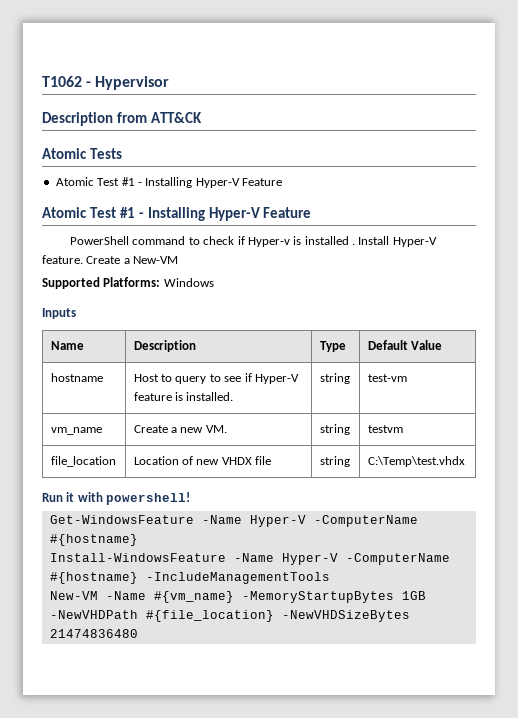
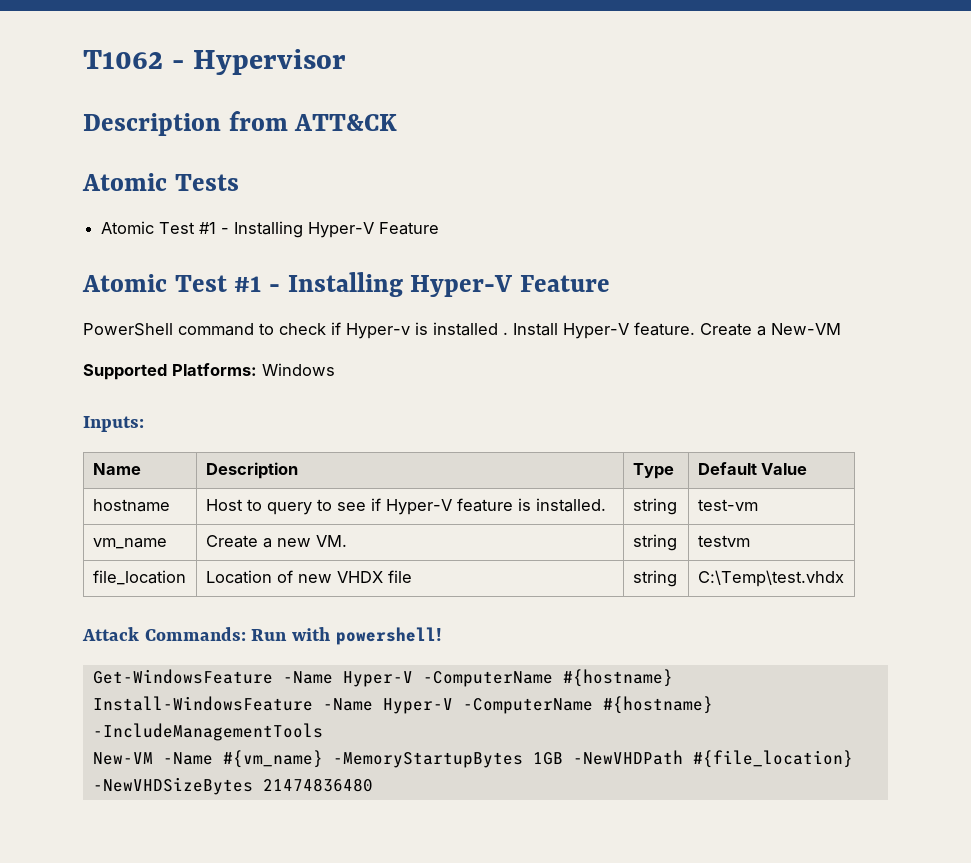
[42,308,76,319] Inputs -> [83,416,144,432] Inputs:
[42,492,75,502] Run it -> [82,627,288,641] Attack Commands: Run

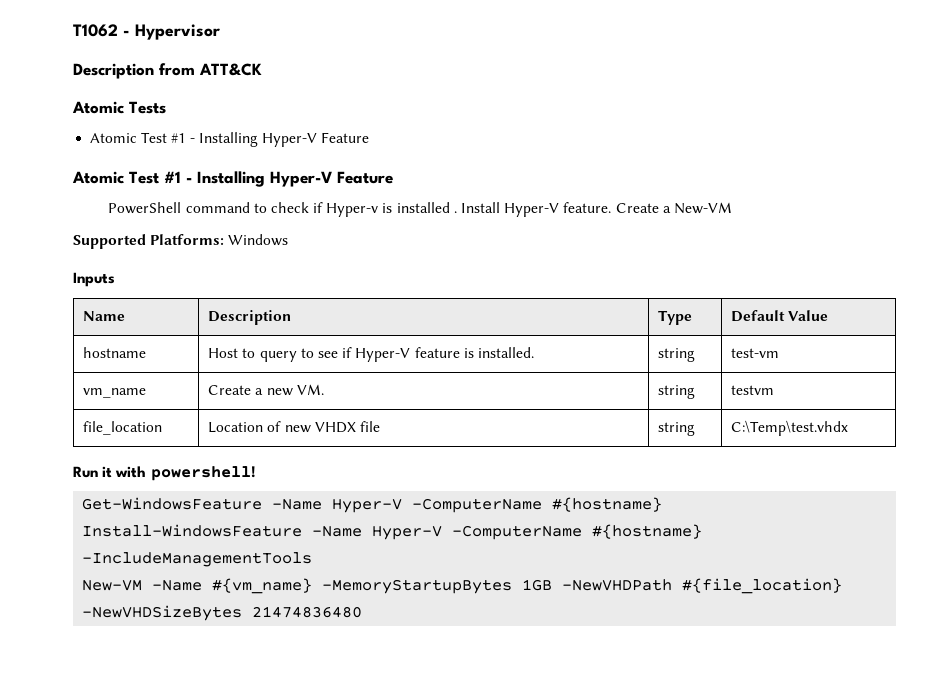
[83,416,144,432] Inputs: -> [73,272,115,287] Inputs
[82,627,288,641] Attack Commands: Run -> [73,466,113,478] Run it

